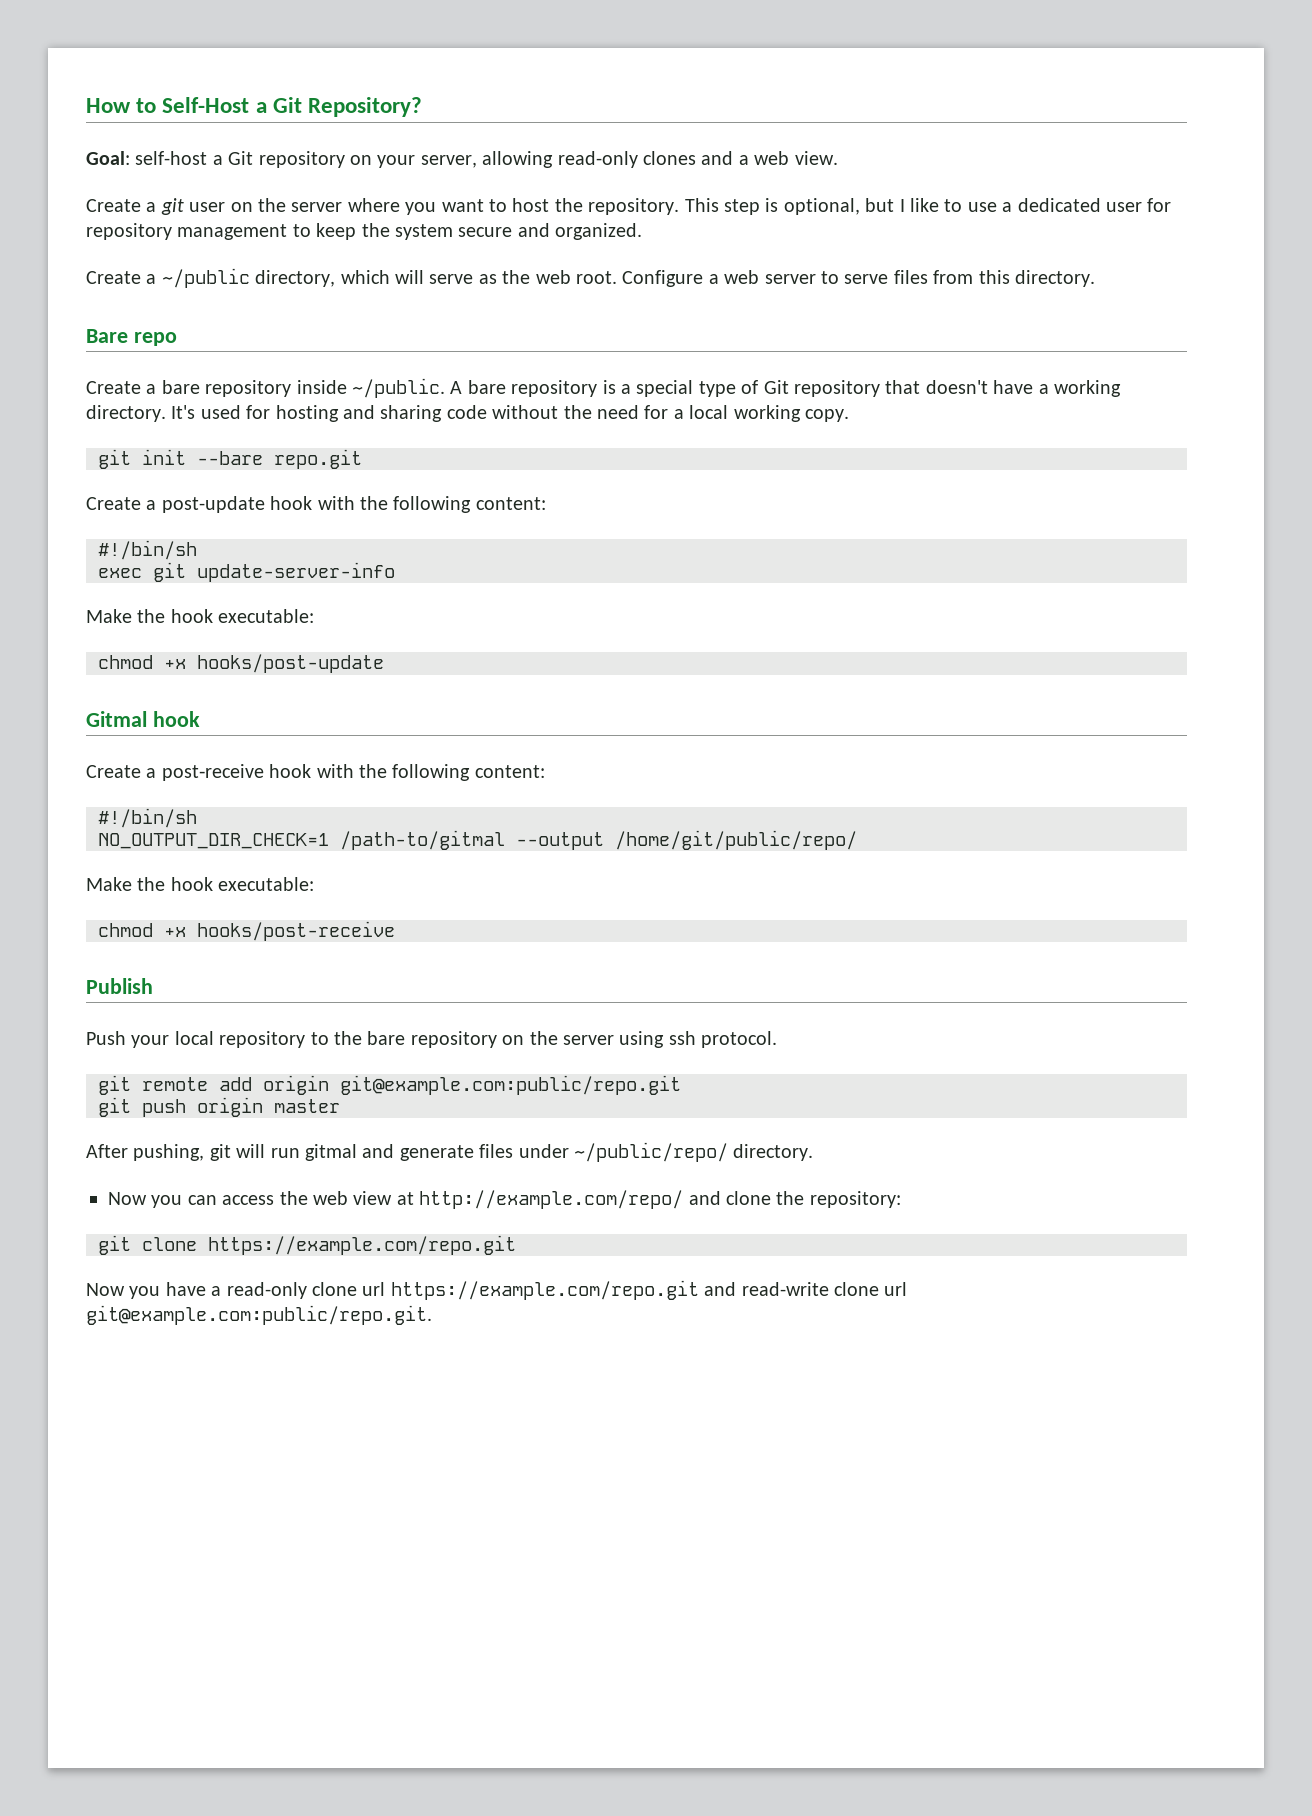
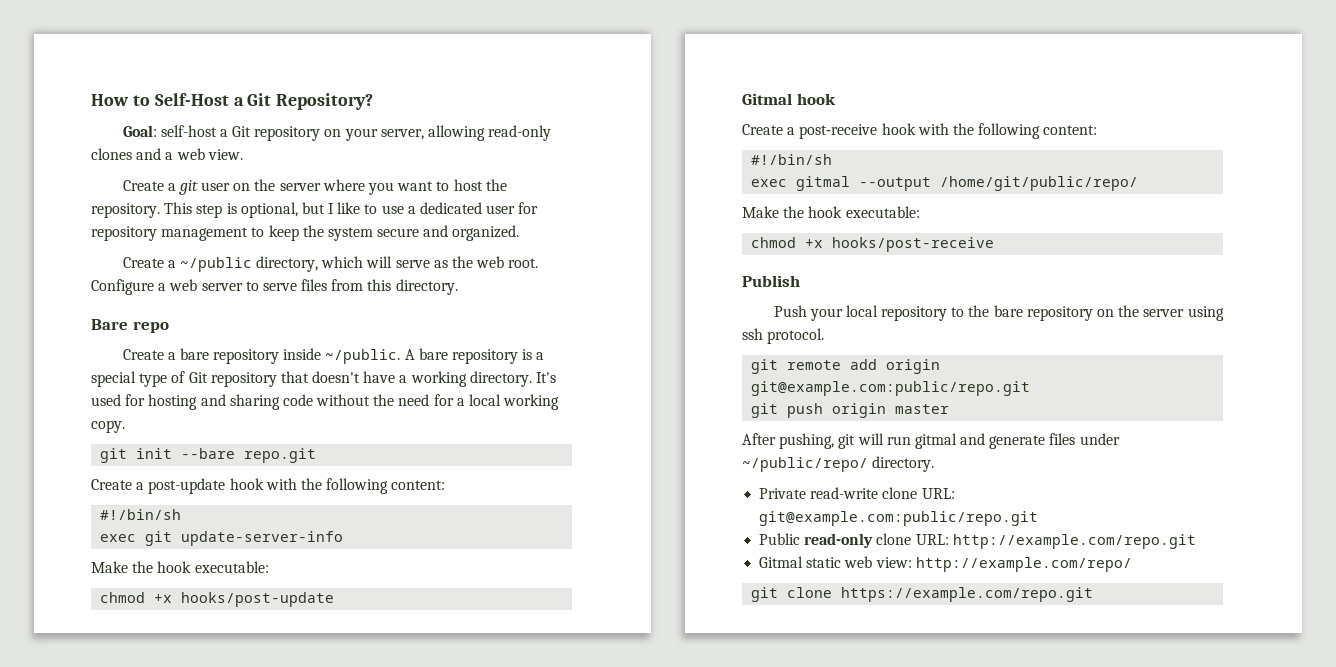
[98,830,505,850] NO_OUTPUT_DIR_CHECK=1 /path-to/gitmal -> [751,176,851,191] exec gitmal
[108,1190,901,1209] [98,1235,516,1255] [86,1280,908,1300] [86,1305,432,1325] Now you can access the web view at http://example.com/repo/ and clone the repository: // git clone https://example.com/repo.git // Now you have a read-only clone url https://example.com/repo.git and read-write clone url git@example.com:public/repo.git. -> [759,487,955,499] [759,511,1039,526] [759,533,1196,549] [759,556,1132,572] [751,587,1094,602] Private read-write clone URL: git@example.com:public/repo.git // Public read-only clone URL: http://example.com/repo.git // Gitmal static web view: http://example.com/repo/ // git clone https://example.com/repo.git

